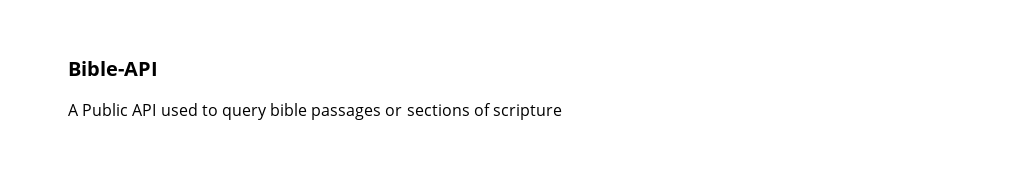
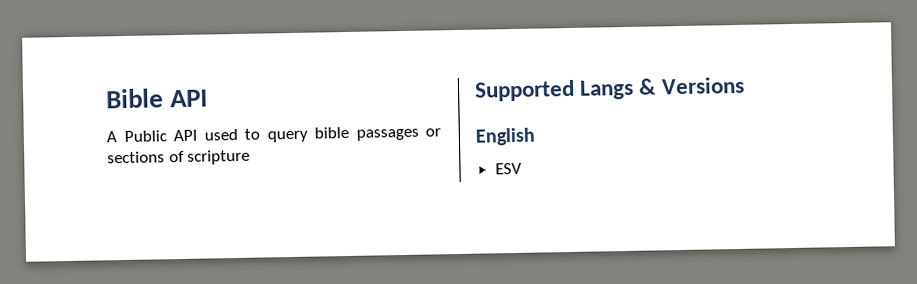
[68,61,158,76] Bible-API -> [105,88,209,109] Bible API
(563, 112) none -> [474,76,745,102] [475,127,536,146] [494,162,522,175] // Supported Langs & Versions // English // ESV

